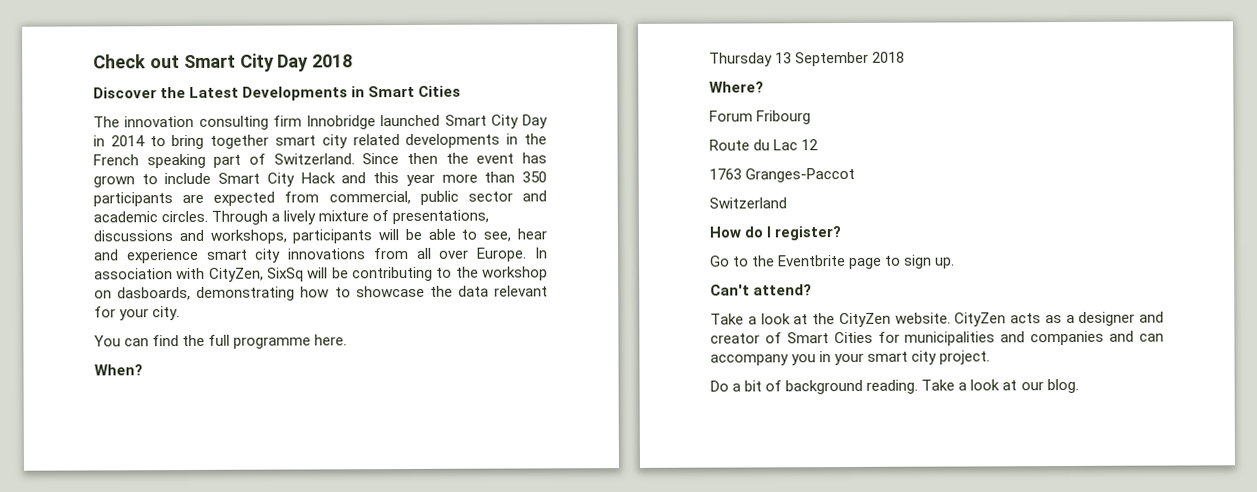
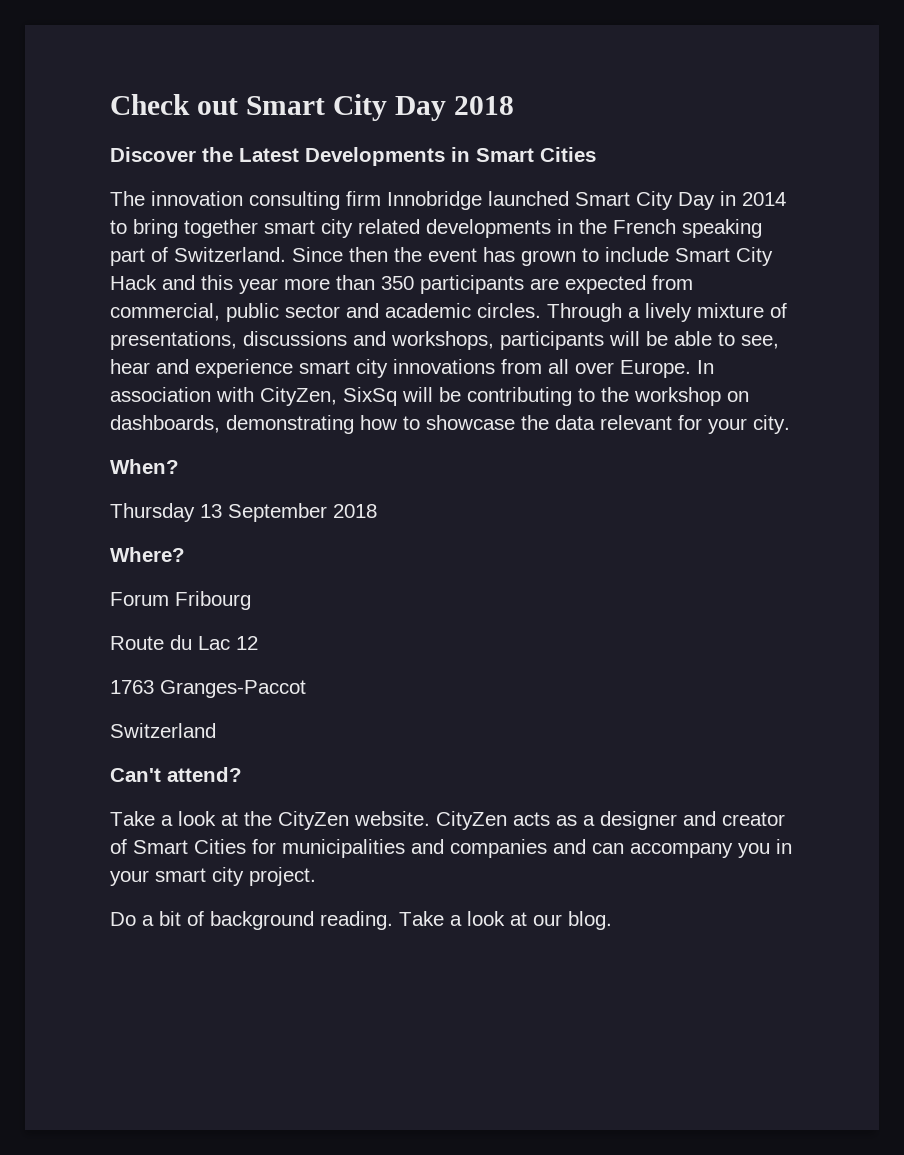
[117,286,192,301] dasboards, -> [110,415,220,433] dashboards,
[94,334,348,349] // You can find the full programme here. -> (790, 424) none
[709,226,842,241] [710,254,956,269] // How do I register? // Go to the Eventbrite page to sign up. -> (216, 730) none

